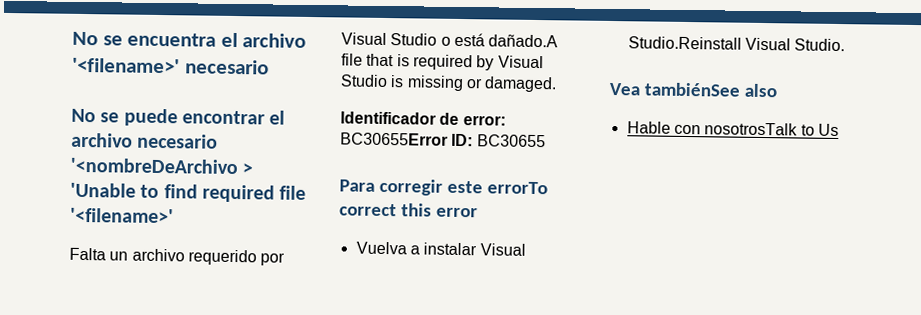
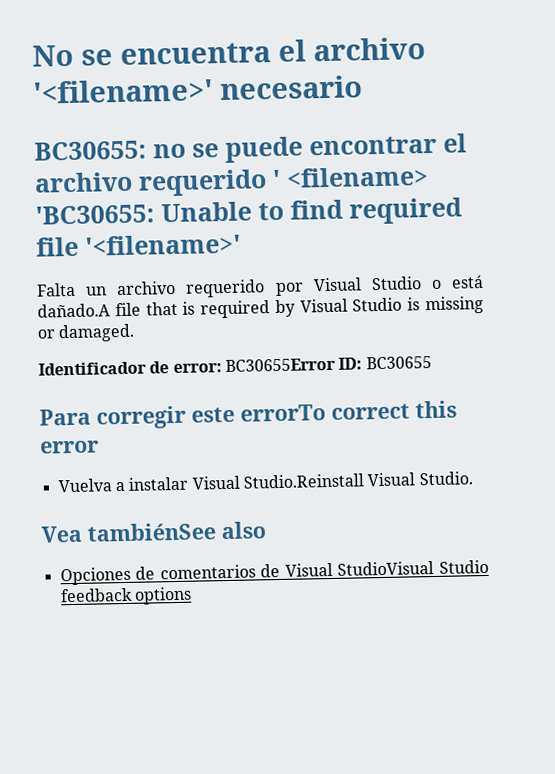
[71,108,96,123] No -> [34,140,186,161] BC30655: no
[137,133,219,149] [70,157,254,175] [70,182,136,198] necesario '<nombreDeArchivo > 'Unable -> [138,166,429,197] [35,201,252,225] requerido ' <filename> 'BC30655: Unable
[626,121,839,137] Hable con nosotrosTalk to Us -> [59,559,489,586] [59,586,192,605] Opciones de comentarios de Visual StudioVisual Studio feedback options

